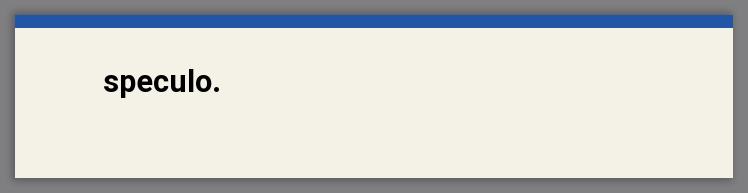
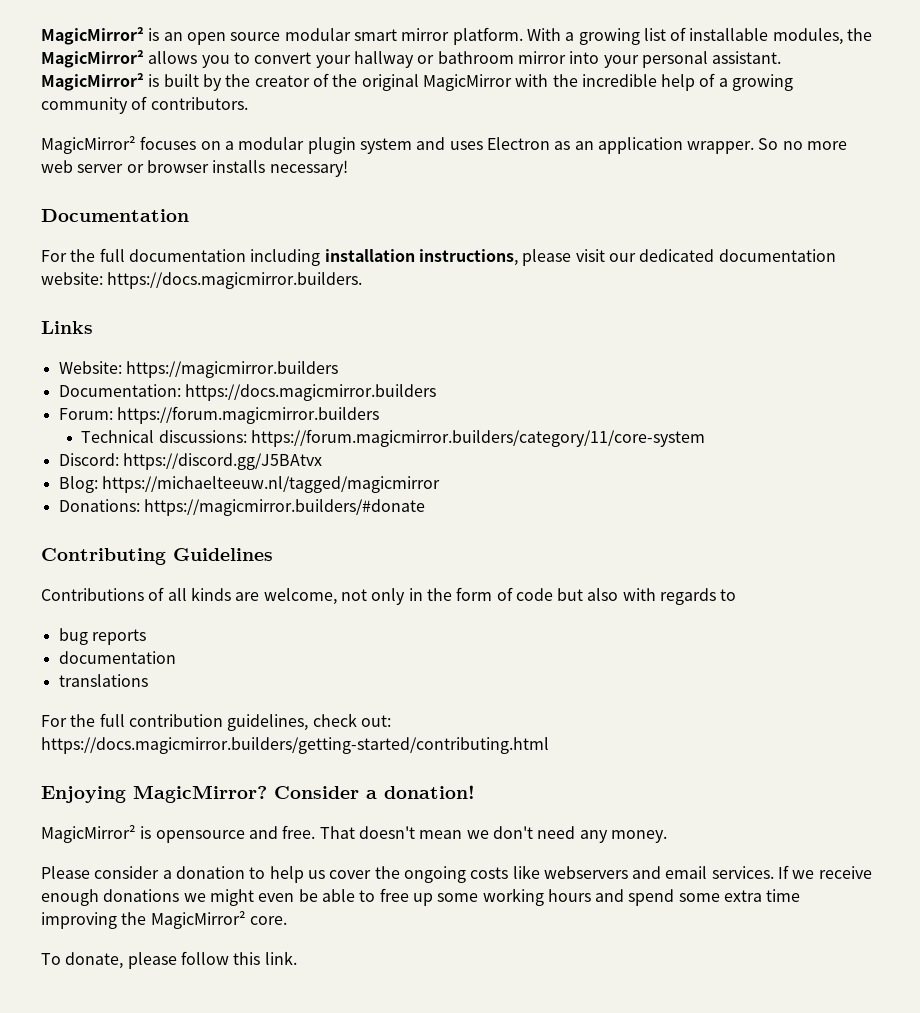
[103,69,221,98] speculo. -> [41,27,873,45] [41,50,782,68] [41,73,794,91] [41,96,248,114] [41,136,848,154] [41,160,348,177] [41,209,189,222] [41,248,836,266] [41,272,363,289] [41,321,93,334] [58,361,338,378] [58,384,436,401] [58,406,379,424] [81,429,706,447] [58,453,322,470] [58,476,440,493] [58,499,425,516] [41,548,273,565] [41,587,737,605] [58,628,146,645] [58,651,176,664] [58,674,148,687] [41,713,391,731] [41,737,549,754] [41,785,475,803] [41,825,667,843] [41,865,872,883] [41,888,801,906] [41,911,287,929] [41,951,297,969] MagicMirror² is an open source modular smart mirror platform. With a growing list of installable modules, the MagicMirror² allows you to convert your hallway or bathroom mirror into your personal assistant. MagicMirror² is built by the creator of the original MagicMirror with the incredible help of a growing community of contributors. // MagicMirror² focuses on a modular plugin system and uses Electron as an application wrapper. So no more web server or browser installs necessary! // Documentation // For the full documentation including installation instructions, please visit our dedicated documentation website: https://docs.magicmirror.builders. // Links // Website: https://magicmirror.builders // Documentation: https://docs.magicmirror.builders // Forum: https://forum.magicmirror.builders // Technical discussions: https://forum.magicmirror.builders/category/11/core-system // Discord: https://discord.gg/J5BAtvx // Blog: https://michaelteeuw.nl/tagged/magicmirror // Donations: https://magicmirror.builders/#donate // Contributing Guidelines // Contributions of all kinds are welcome, not only in the form of code but also with regards to // bug reports // documentation // translations // For the full contribution guidelines, check out: https://docs.magicmirror.builders/getting-started/contributing.html // Enjoying MagicMirror? Consider a donation! // MagicMirror² is opensource and free. That doesn't mean we don't need any money. // Please consider a donation to help us cover the ongoing costs like webservers and email services. If we receive enough donations we might even be able to free up some working hours and spend some extra time improving the MagicMirror² core. // To donate, please follow this link.

